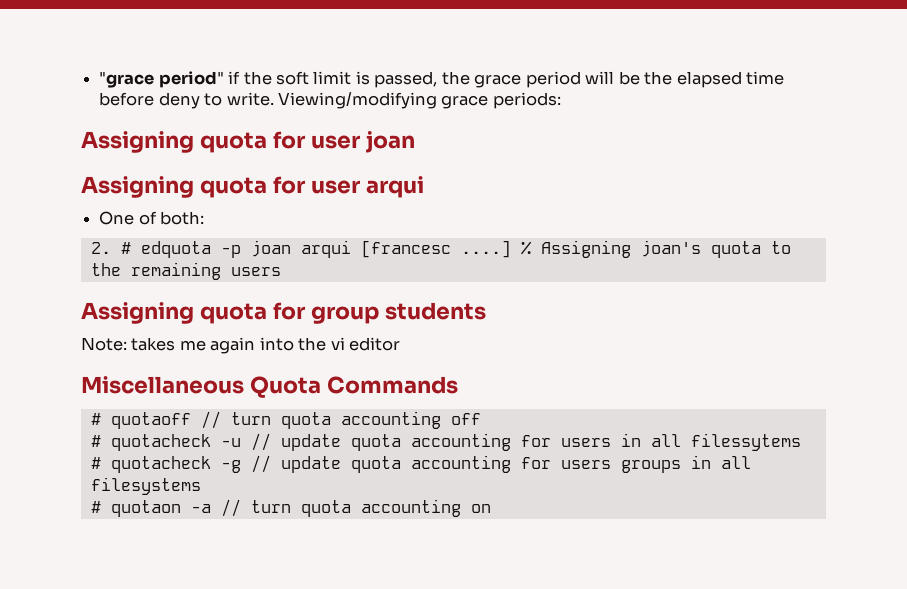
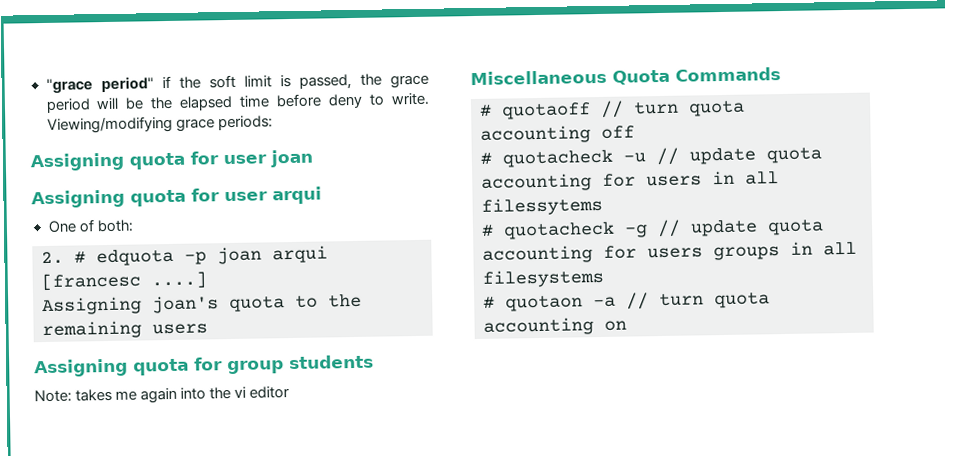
[520,241,532,255] % -> (207, 280) //

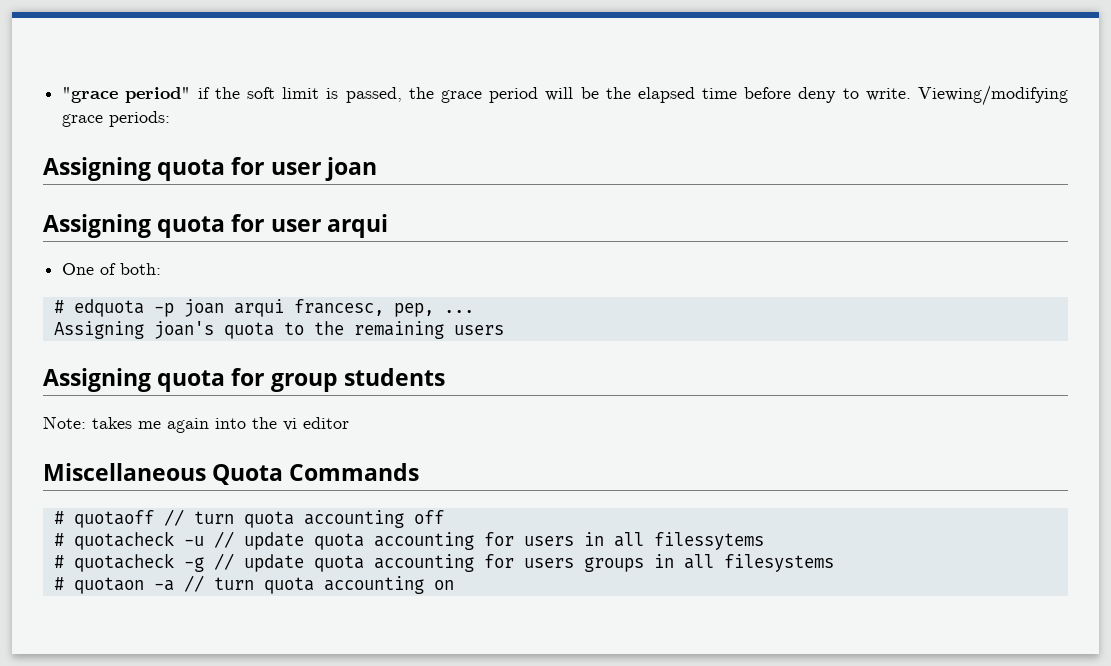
[41,251,64,265] 2. -> (162, 269) none
[41,271,207,292] [francesc ....] -> [293,299,474,317] francesc, pep, ...

